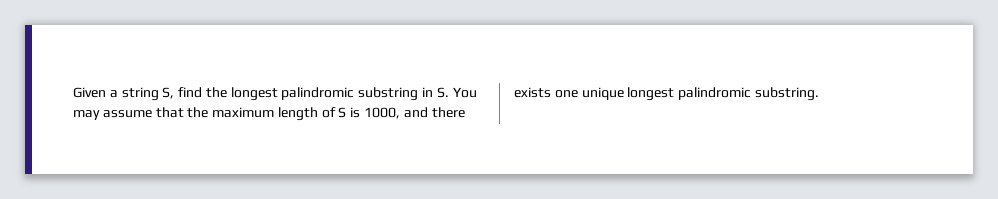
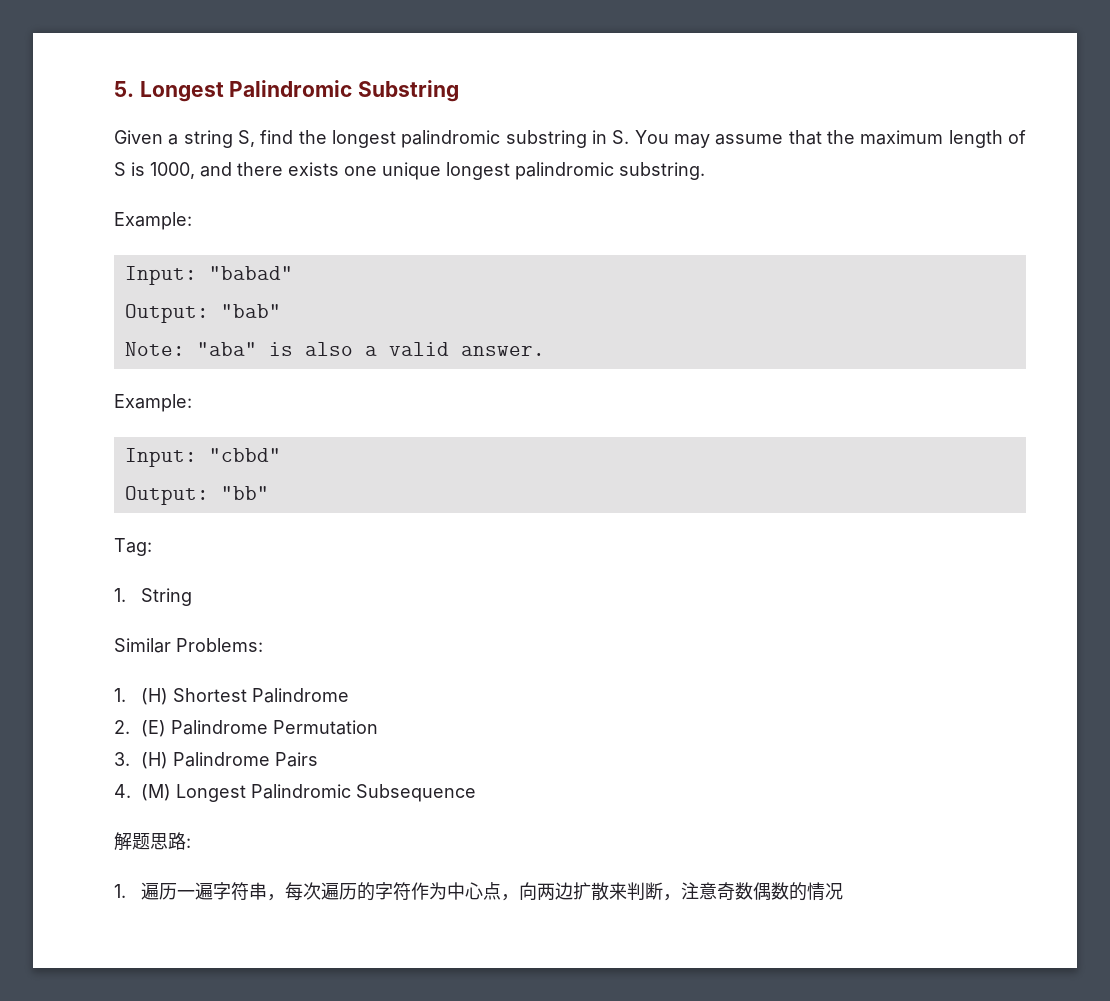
(73, 92) none -> [114,80,460,102] 5. Longest Palindromic Substring //
(819, 94) none -> [114,212,192,230] [124,266,293,285] [124,304,281,323] [124,342,545,356] [114,394,192,412] [124,448,281,467] [124,486,269,505] [114,538,152,556] [114,588,192,606] [114,638,263,653] [114,688,349,705] [114,720,378,737] [114,752,318,769] [114,784,476,802] [114,832,191,851] [114,882,843,901] // Example: // Input: "babad" // Output: "bab" // Note: "aba" is also a valid answer. // Example: // Input: "cbbd" // Output: "bb" // Tag: // 1. String // Similar Problems: // 1. (H) Shortest Palindrome // 2. (E) Palindrome Permutation // 3. (H) Palindrome Pairs // 4. (M) Longest Palindromic Subsequence // 解题思路: // 1.遍历一遍字符串，每次遍历的字符作为中心点，向两边扩散来判断，注意奇数偶数的情况

